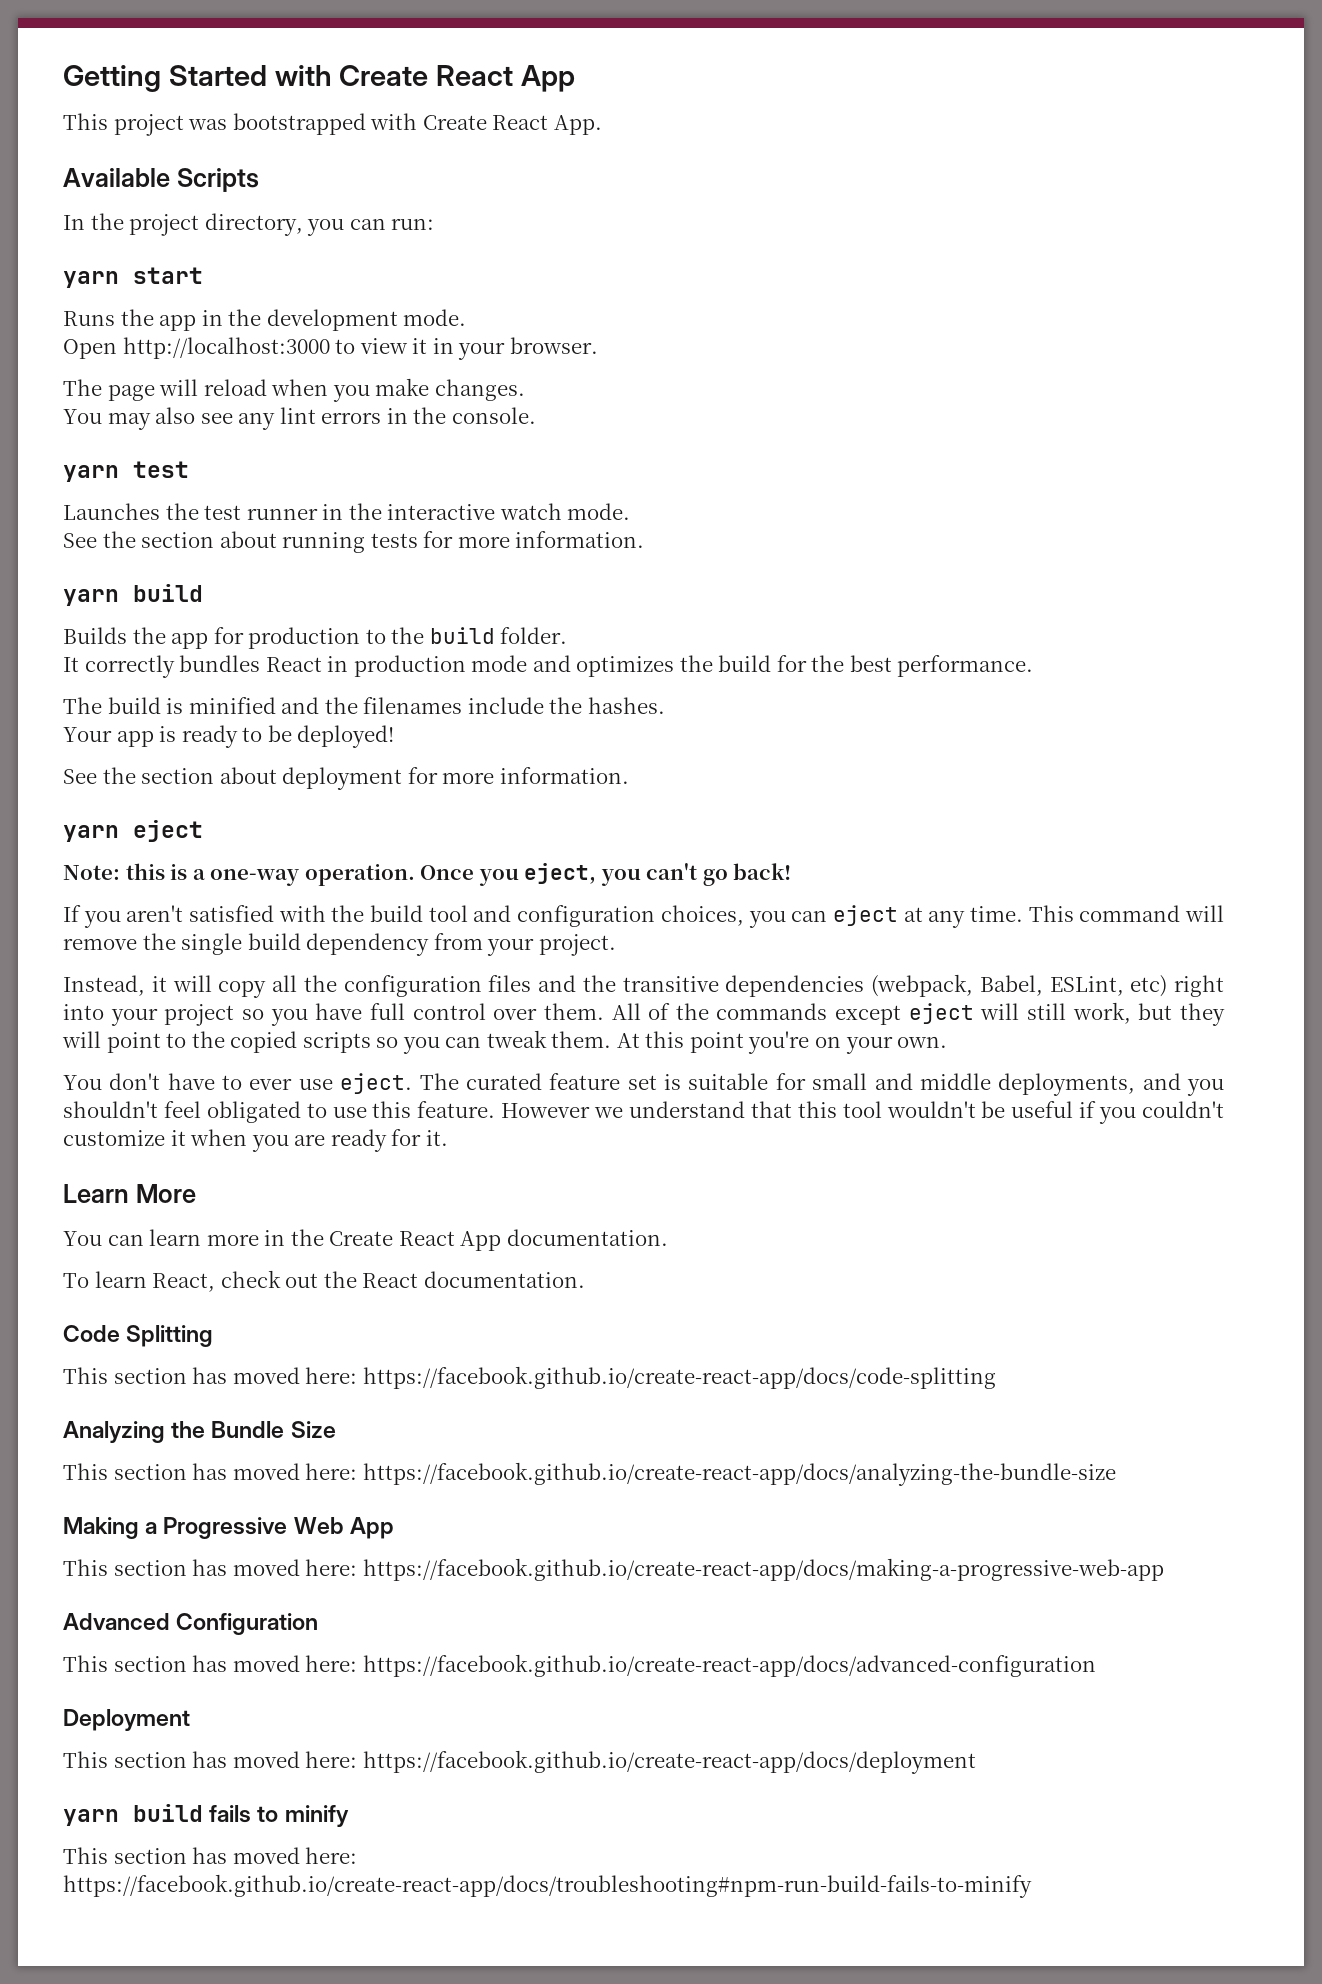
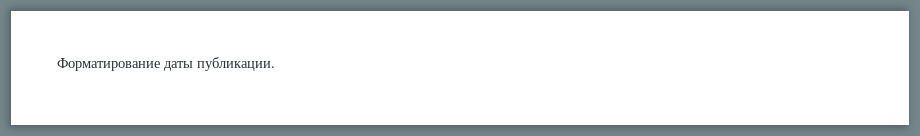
[63,65,576,92] [63,113,602,136] [63,168,259,192] [63,213,435,236] [63,267,203,288] [63,309,467,331] [63,337,598,360] [63,378,525,402] [63,407,536,430] [63,461,189,482] [63,503,631,520] [63,531,645,553] [63,584,203,606] [63,627,568,649] [63,655,1034,678] [63,697,665,714] [63,725,395,748] [63,767,629,790] [63,820,203,842] [63,863,792,886] [63,905,1225,928] [63,933,616,956] [63,974,1224,998] [63,1002,1225,1026] [62,1030,948,1054] [63,1073,1224,1096] [63,1101,1225,1124] [63,1129,448,1152] [63,1184,196,1203] [63,1229,668,1251] [63,1270,585,1292] [63,1325,214,1347] [63,1366,996,1389] [63,1421,336,1443] [63,1462,1116,1486] [63,1517,394,1539] [63,1558,1164,1581] [63,1613,319,1635] [63,1654,1096,1677] [63,1709,190,1731] [63,1750,976,1774] [63,1804,349,1827] [63,1847,358,1864] [63,1874,1032,1898] Getting Started with Create React App // This project was bootstrapped with Create React App. // Available Scripts // In the project directory, you can run: // yarn start // Runs the app in the development mode. // Open http://localhost:3000 to view it in your browser. // The page will reload when you make changes. // You may also see any lint errors in the console. // yarn test // Launches the test runner in the interactive watch mode. // See the section about running tests for more information. // yarn build // Builds the app for production to the build folder. // It correctly bundles React in production mode and optimizes the build for the best performance. // The build is minified and the filenames include the hashes. // Your app is ready to be deployed! // See the section about deployment for more information. // yarn eject // Note: this is a one-way operation. Once you eject, you can't go back! // If you aren't satisfied with the build tool and configuration choices, you can eject at any time. This command will remove the single build dependency from your project. // Instead, it will copy all the configuration files and the transitive dependencies (webpack, Babel, ESLint, etc) right into your project so you have full control over them. All of the commands except eject will still work, but they will point to the copied scripts so you can tweak them. At this point you're on your own. // You don't have to ever use eject. The curated feature set is suitable for small and middle deployments, and you shouldn't feel obligated to use this feature. However we understand that this tool wouldn't be useful if you couldn't customize it when you are ready for it. // Learn More // You can learn more in the Create React App documentation. // To learn React, check out the React documentation. // Code Splitting // This section has moved here: https://facebook.github.io/create-react-app/docs/code-splitting // Analyzing the Bundle Size // This section has moved here: https://facebook.github.io/create-react-app/docs/analyzing-the-bundle-size // Making a Progressive Web App // This section has moved here: https://facebook.github.io/create-react-app/docs/making-a-progressive-web-app // Advanced Configuration // This section has moved here: https://facebook.github.io/create-react-app/docs/advanced-configuration // Deployment // This section has moved here: https://facebook.github.io/create-react-app/docs/deployment // yarn build fails to minify // This section has moved here: https://facebook.github.io/create-react-app/docs/troubleshooting#npm-run-build-fails-to-minify -> [57,57,275,71] Форматирование даты публикации.

